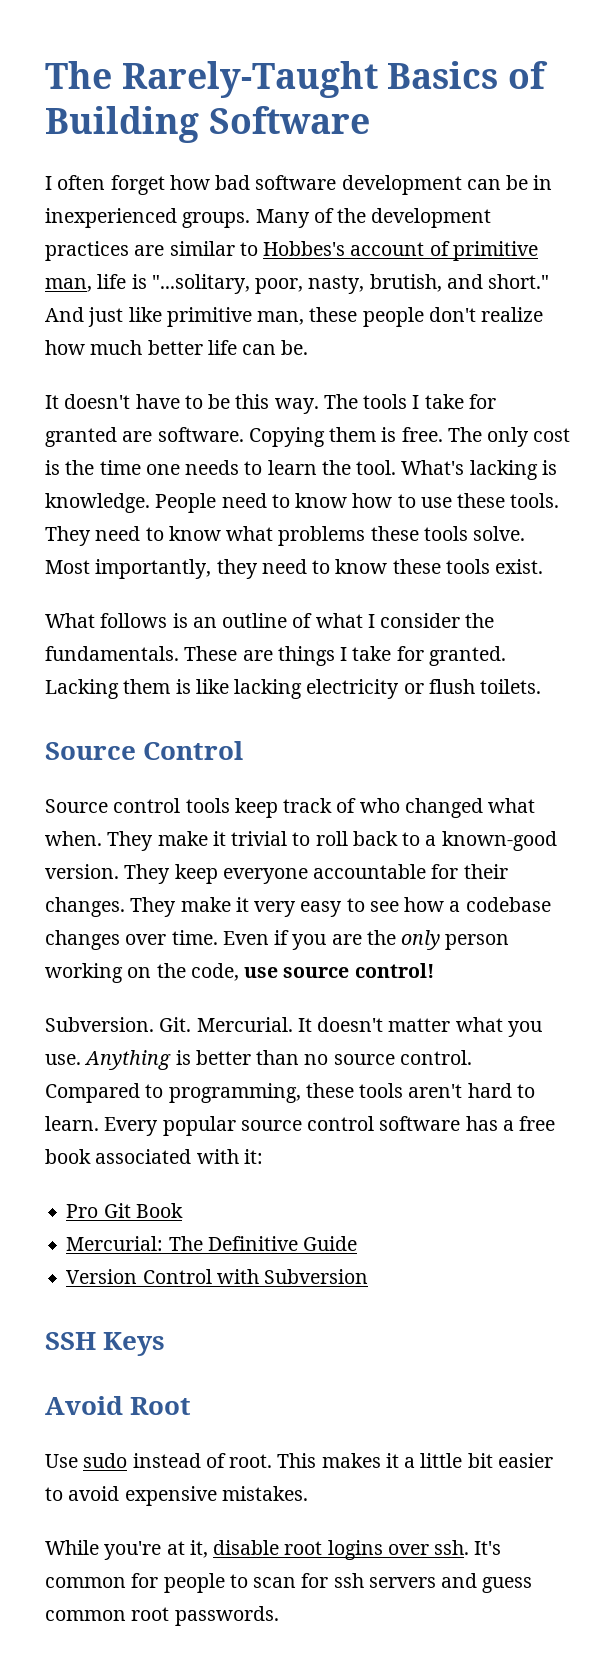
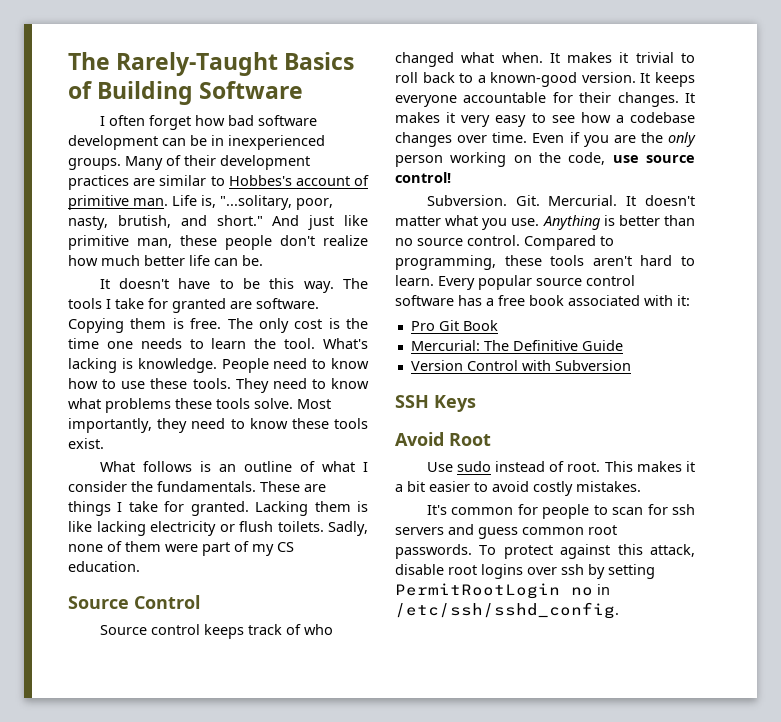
[337,208,367,223] the -> [184,155,216,166] their
[45,274,147,292] man, life is -> [133,195,216,208] man. Life is,
(542, 686) none -> [328,521,368,536] [68,541,294,556] [68,561,140,572] Sadly, none of them were part of my CS education.
[185,798,278,818] tools keep -> [203,624,244,639] keeps
[107,831,208,851] They make -> [549,52,613,63] It makes
[124,864,218,884] They keep -> [640,72,695,87] It keeps
[130,897,231,917] They make -> [685,93,695,103] [395,112,440,123] It makes
[420,1453,463,1468] little -> (403, 488) none
[124,1486,217,1506] expensive -> [533,481,573,496] costly
[45,1540,470,1560] While you're at it, disable root logins over ssh. -> (641, 486) none
(279, 1616) none -> [479,544,695,559] [395,564,655,579] [395,583,610,599] [395,602,619,619] To protect against this attack, disable root logins over ssh by setting PermitRootLogin no in /etc/ssh/sshd_config.

